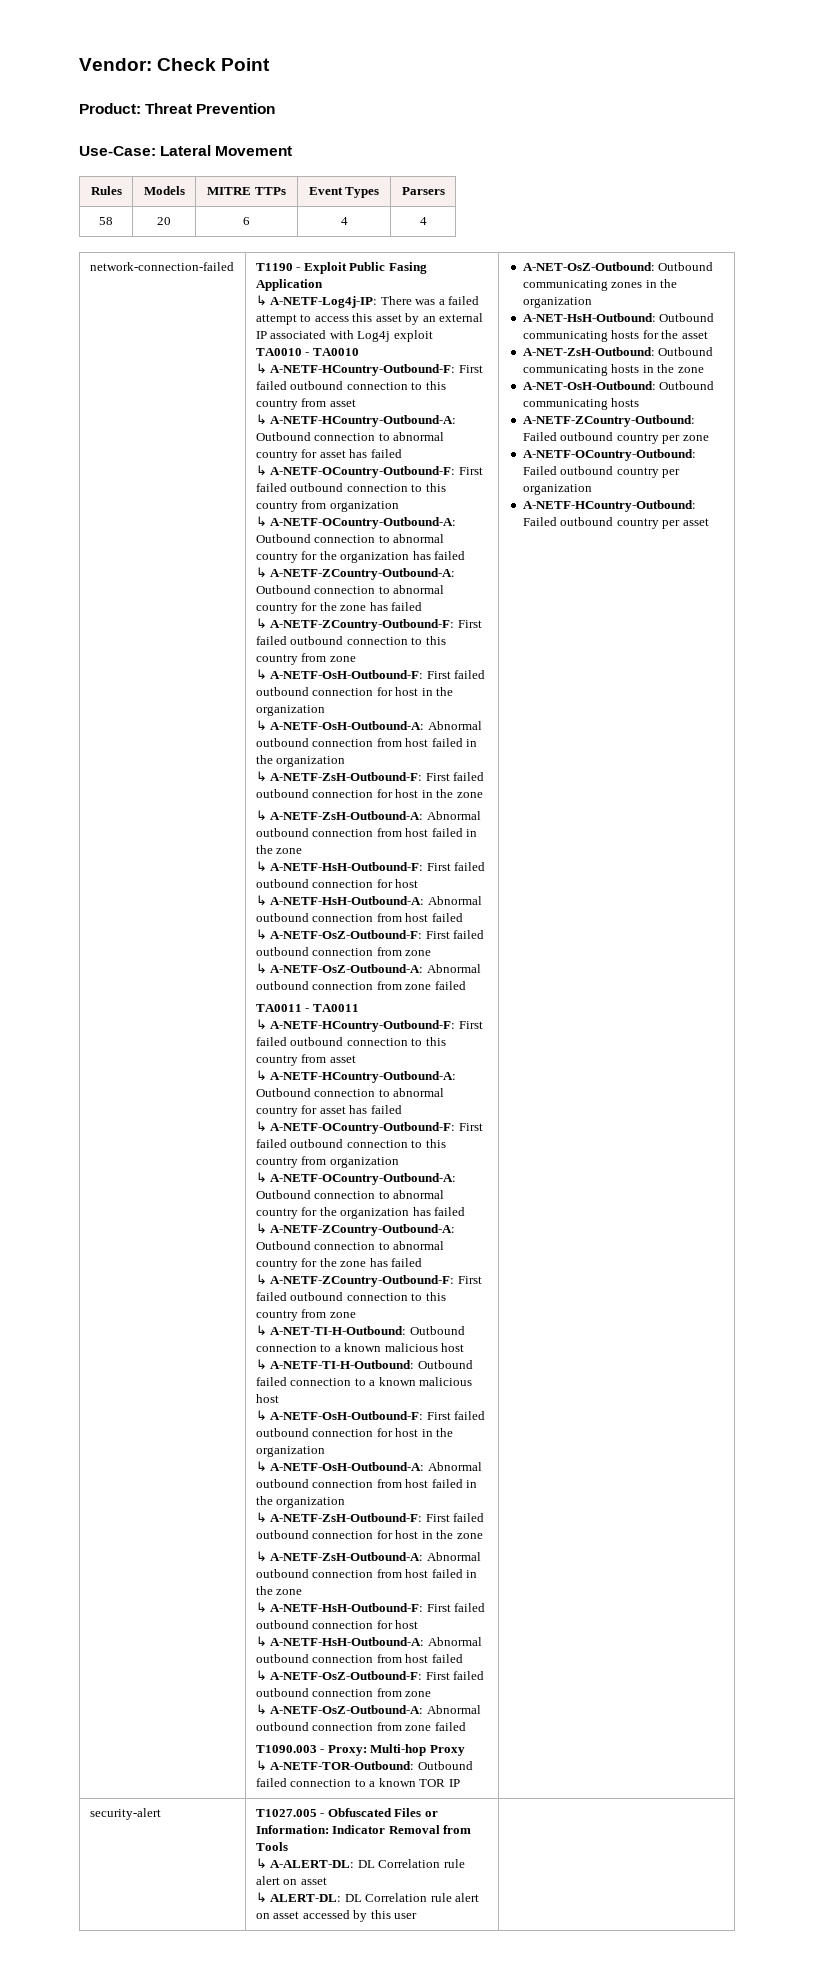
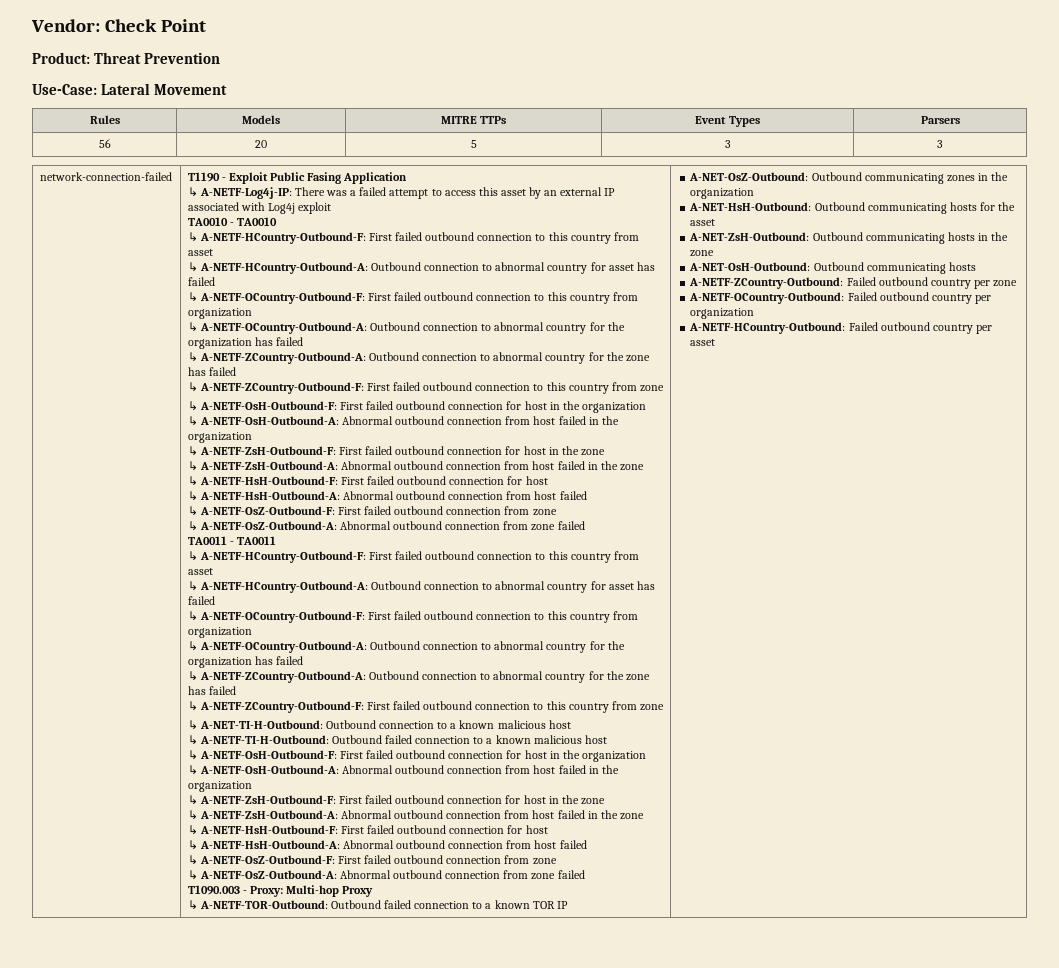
[99,217,113,225] 58 -> [98,139,111,148] 56
[243,217,250,225] [340,217,348,225] [419,217,427,225] 6 | 4 | 4 -> [470,140,477,148] [724,140,731,148] [937,140,943,148] 5 | 3 | 3
[89,1808,161,1820] [255,1808,438,1817] [255,1825,472,1834] [255,1842,288,1851] [255,1858,465,1869] [255,1876,327,1885] [255,1892,480,1903] [255,1910,418,1922] // security-alert | T1027.005 - Obfuscated Files or Information: Indicator Removal from Tools // ↳ A-ALERT-DL: DL Correlation rule alert on asset // ↳ ALERT-DL: DL Correlation rule alert on asset accessed by this user | -> (716, 342) none

